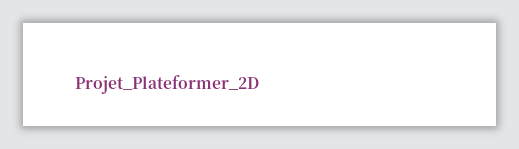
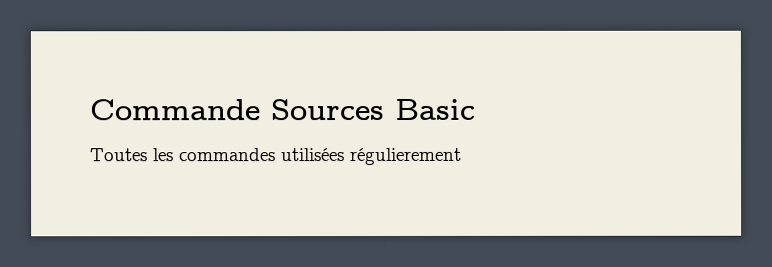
[75,75,259,94] Projet_Plateformer_2D -> [89,98,475,121] [90,147,462,166] Commande Sources Basic // Toutes les commandes utilisées régulierement

